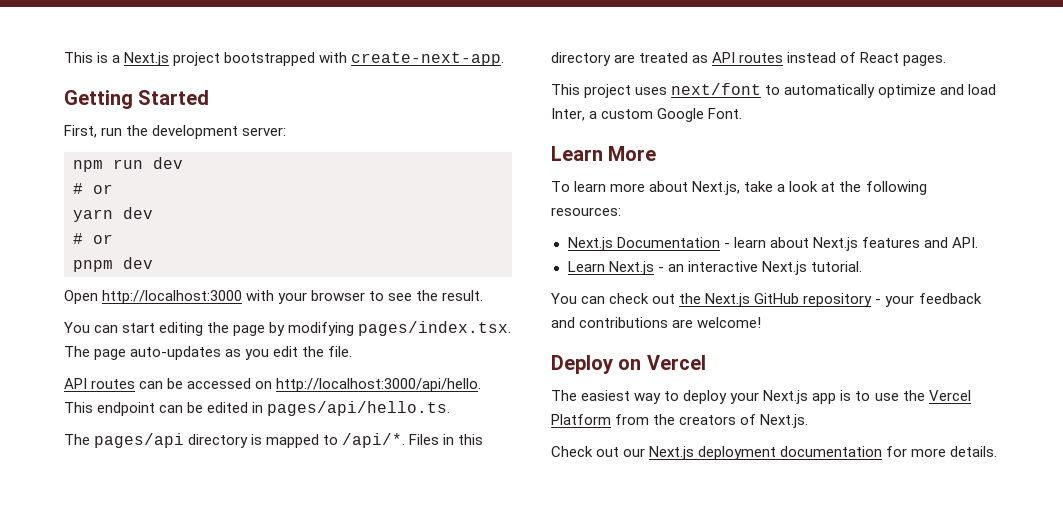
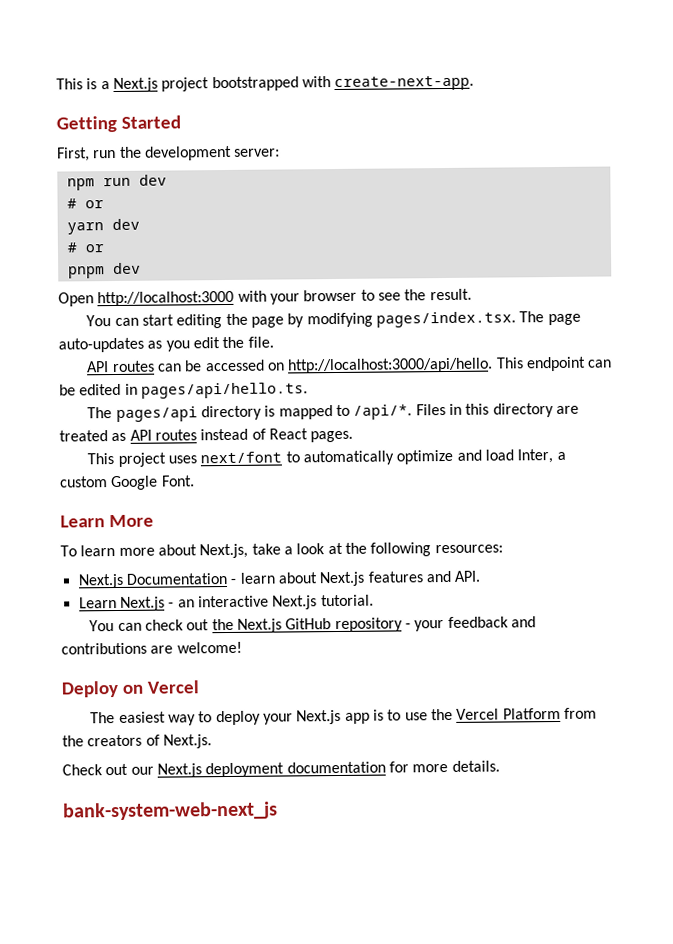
(998, 451) none -> [62,801,278,821] // bank-system-web-next_js

